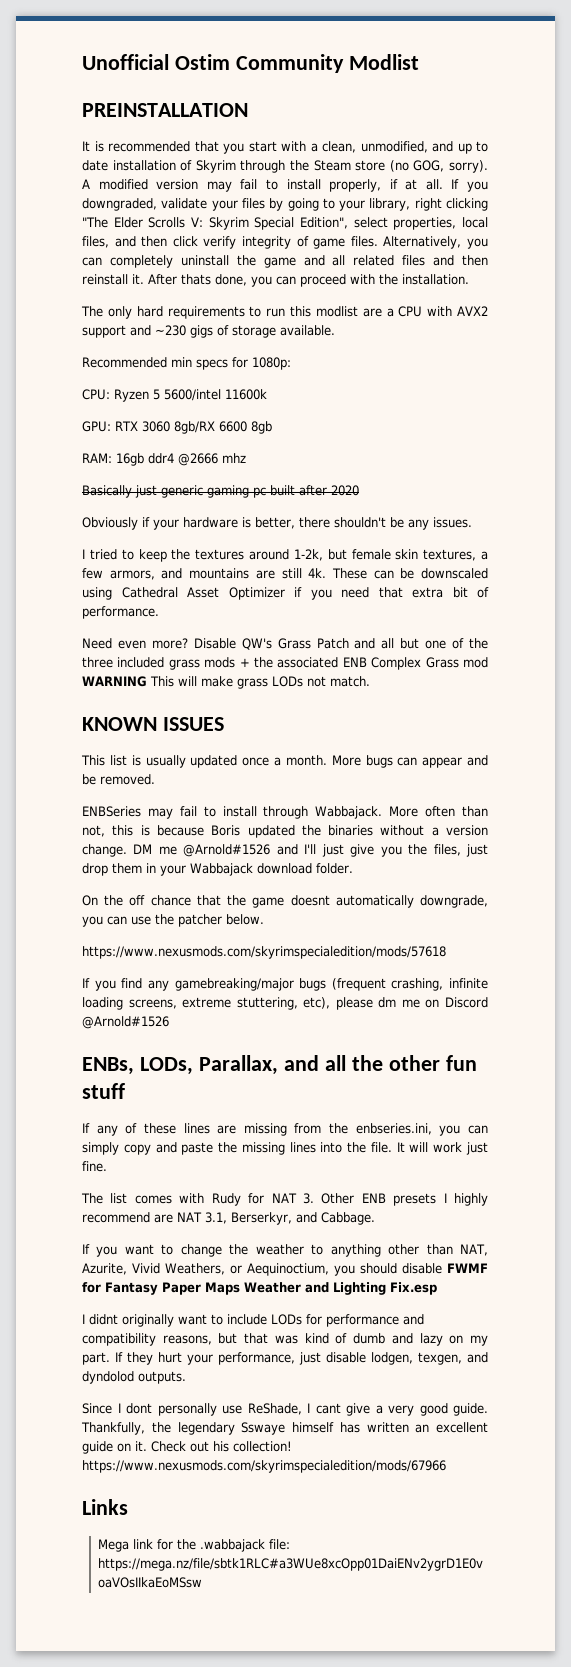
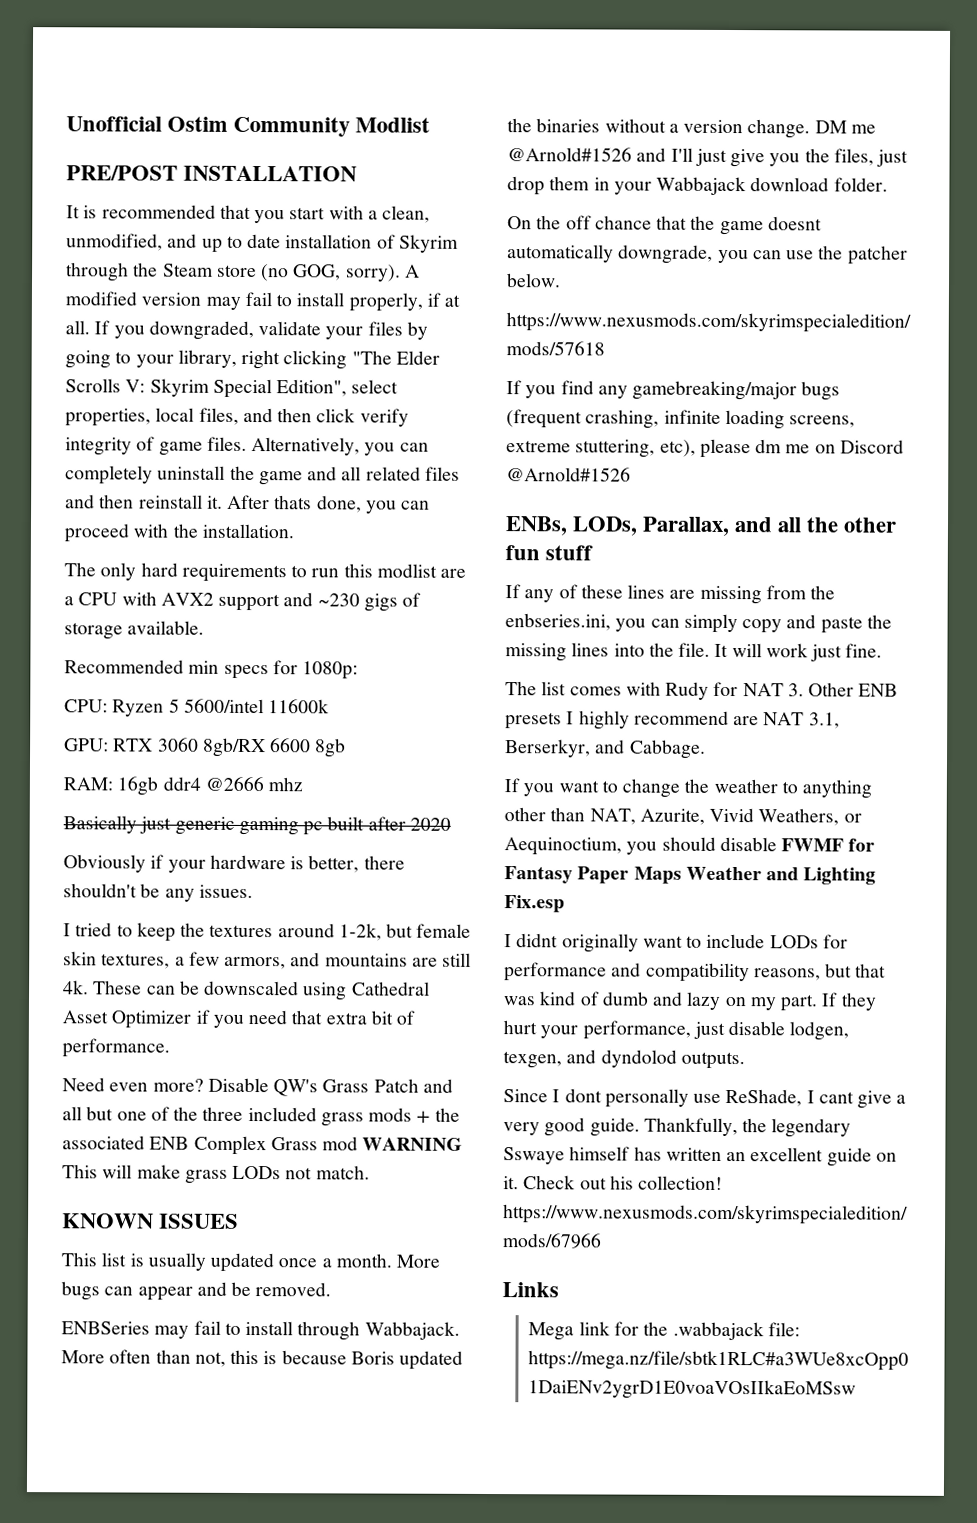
[82,103,248,117] PREINSTALLATION -> [66,165,358,182] PRE/POST INSTALLATION

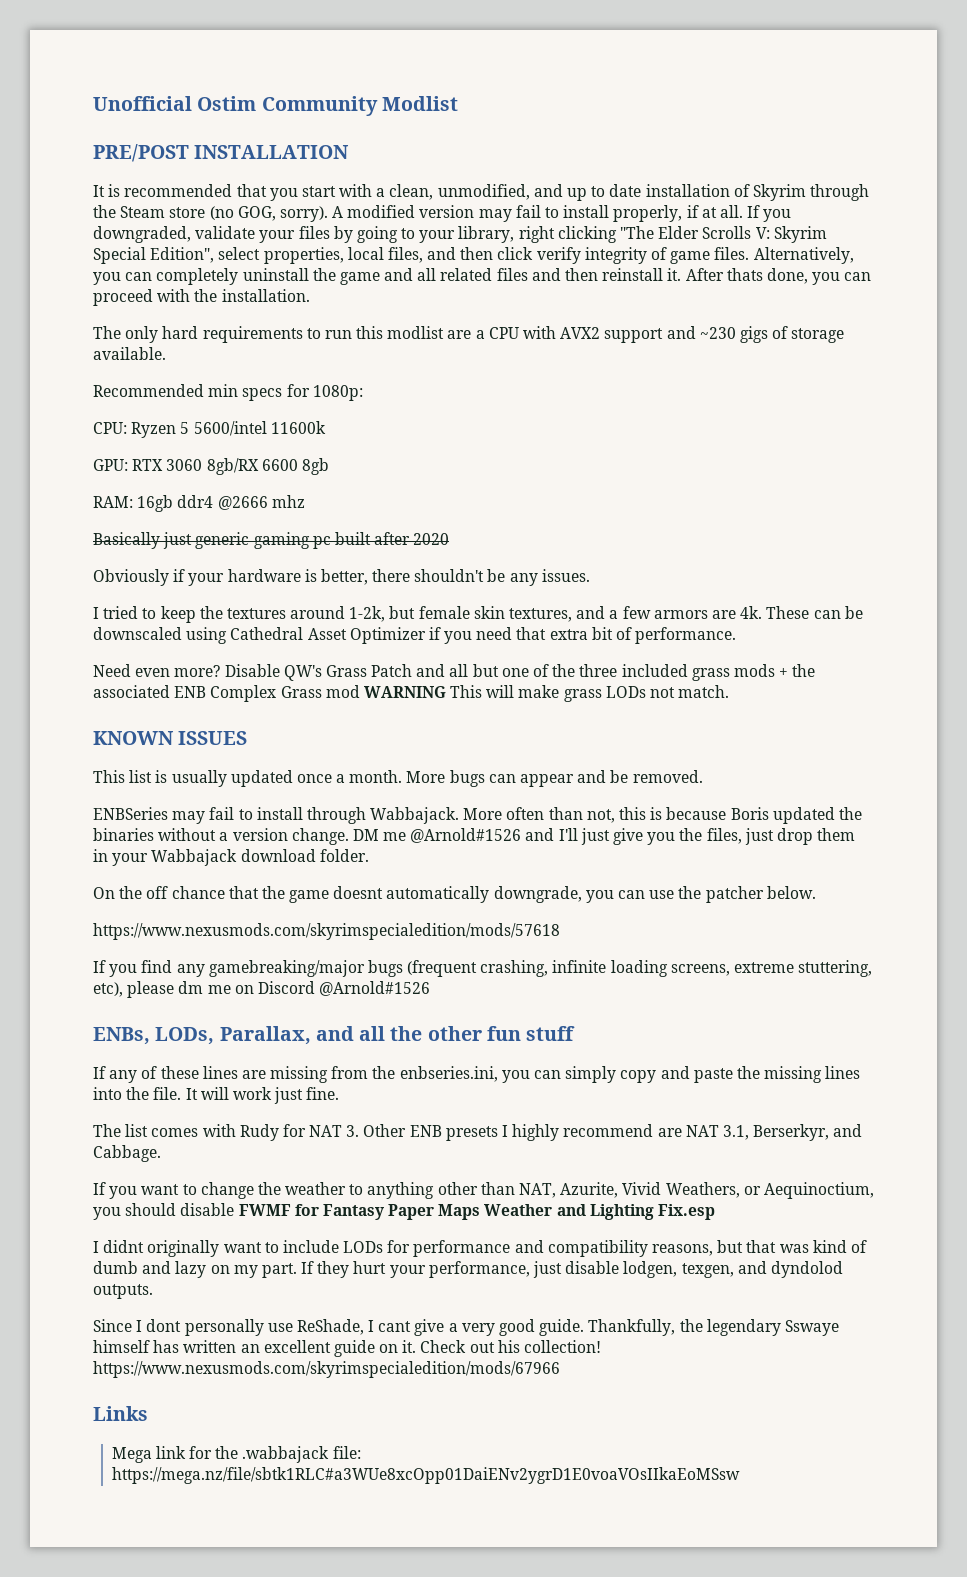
(171, 961) none -> [576,606,606,619] and
[224,952,472,970] armors, and mountains are still -> [653,610,736,619] armors are

